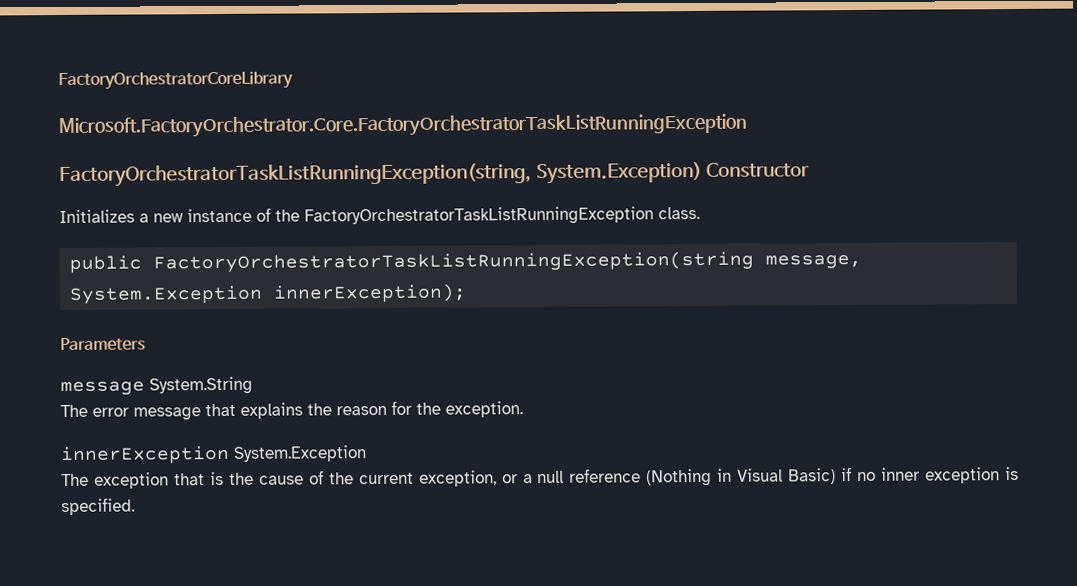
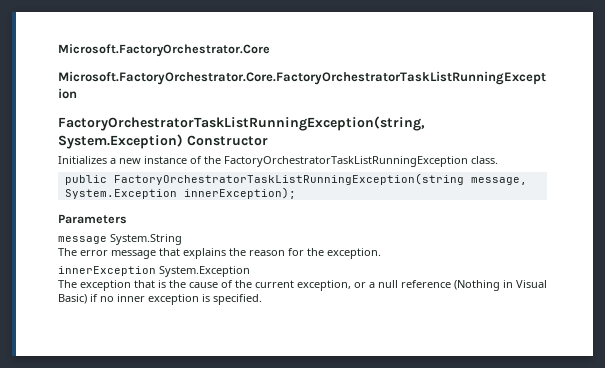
[58,71,293,91] FactoryOrchestratorCoreLibrary -> [58,44,270,57] Microsoft.FactoryOrchestrator.Core

